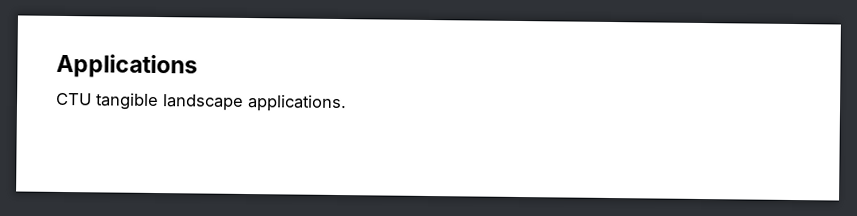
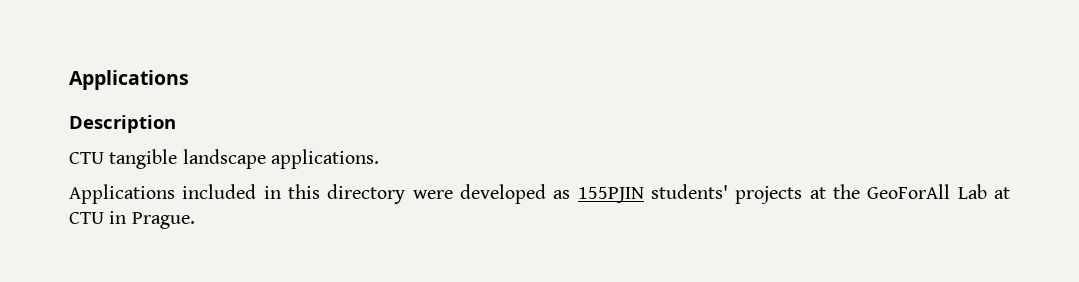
[56,53,198,79] Applications -> [69,70,189,90] [69,115,176,133] Applications // Description
(347, 103) none -> [69,184,1011,204] [69,211,195,229] // Applications included in this directory were developed as 155PJIN students' projects at the GeoForAll Lab at CTU in Prague.

